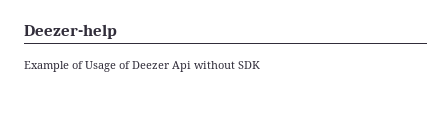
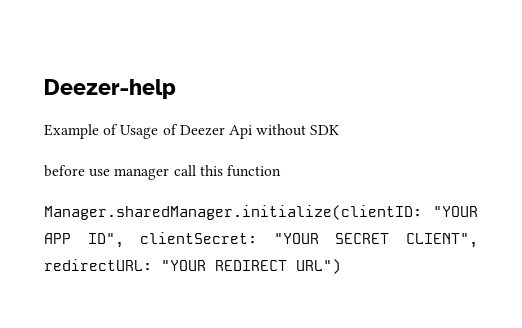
(260, 65) none -> [44,165,281,180] [44,205,478,220] [44,232,478,248] [44,259,341,274] // before use manager call this function // Manager.sharedManager.initialize(clientID: "YOUR APP ID", clientSecret: "YOUR SECRET CLIENT", redirectURL: "YOUR REDIRECT URL")

